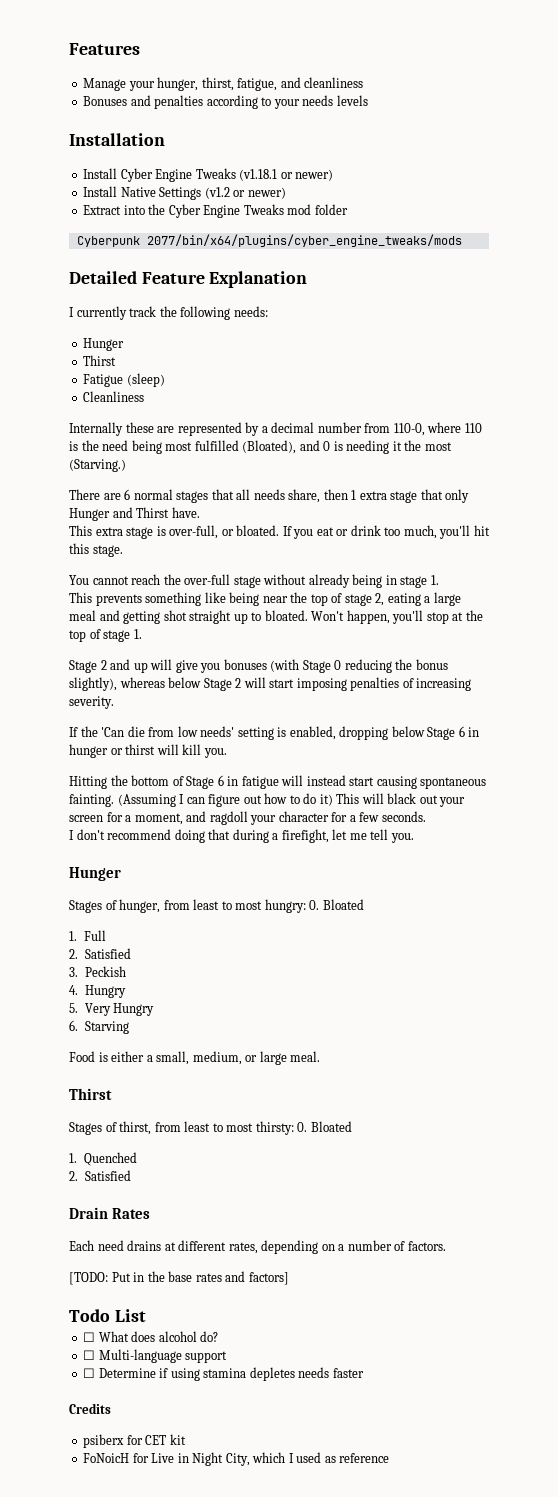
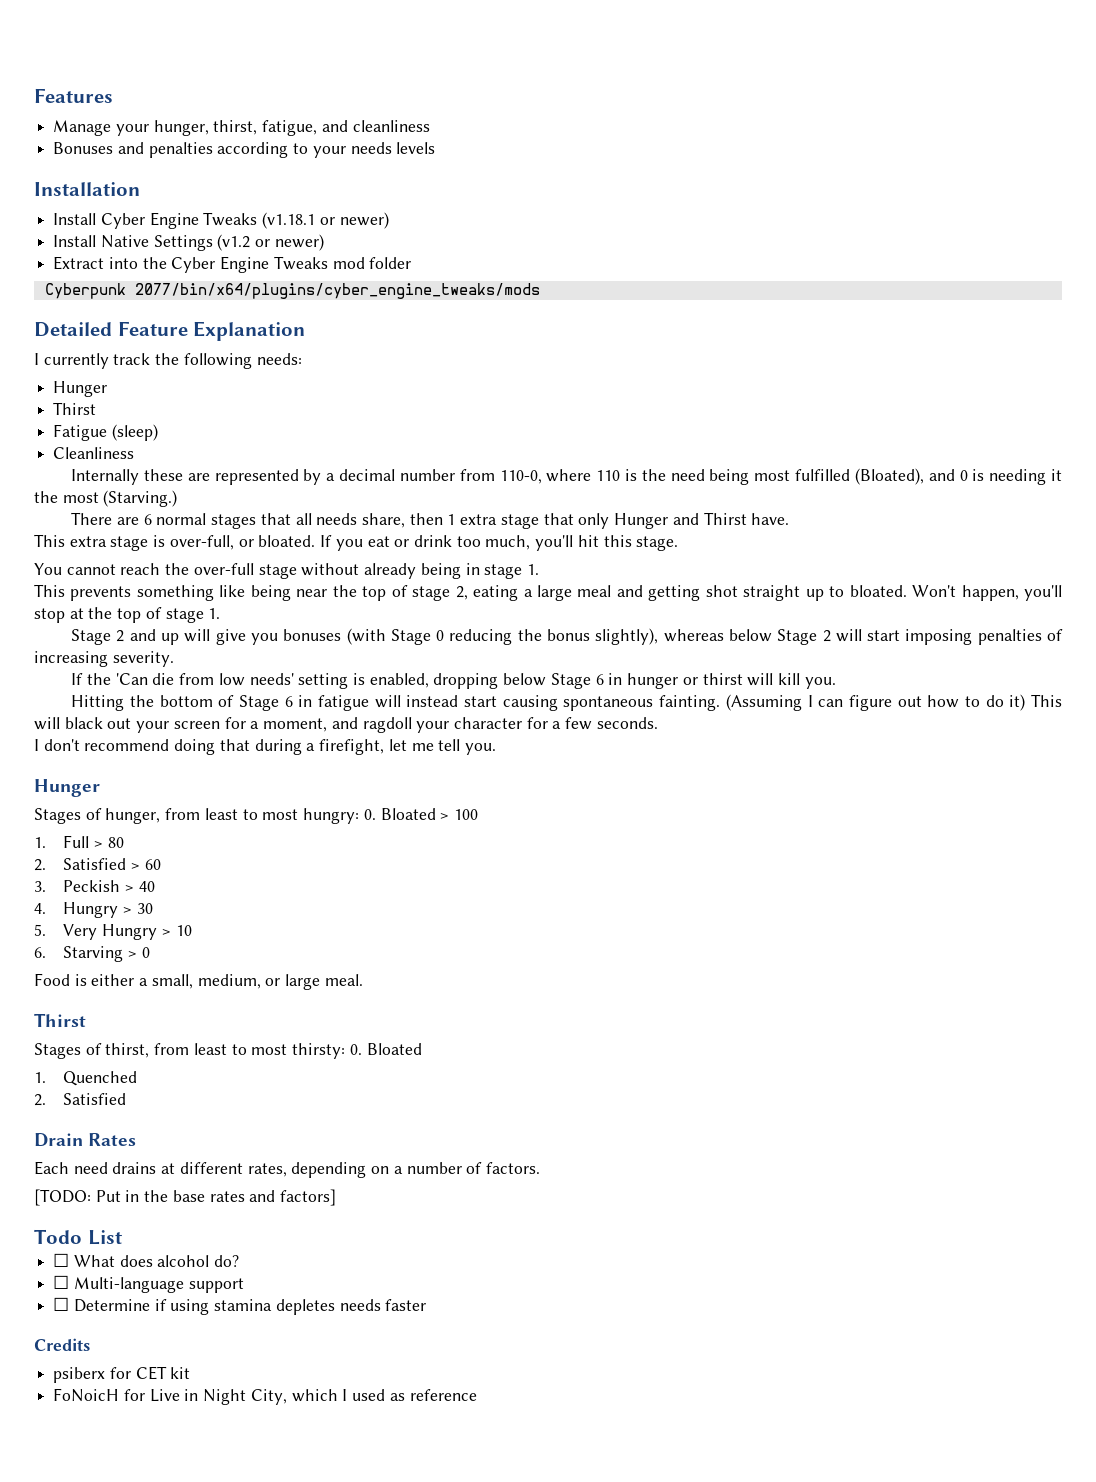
(364, 904) none -> [440,809,478,820] > 100
[69,948,131,959] // 2. Satisfied -> [94,837,124,848] [34,858,161,871] > 80 // 2. Satisfied > 60
(126, 971) none -> [125,881,155,892] > 40
(126, 991) none -> [123,903,153,914] > 30
(155, 1009) none -> [161,925,192,936] > 10
(129, 1027) none -> [128,947,150,958] > 0

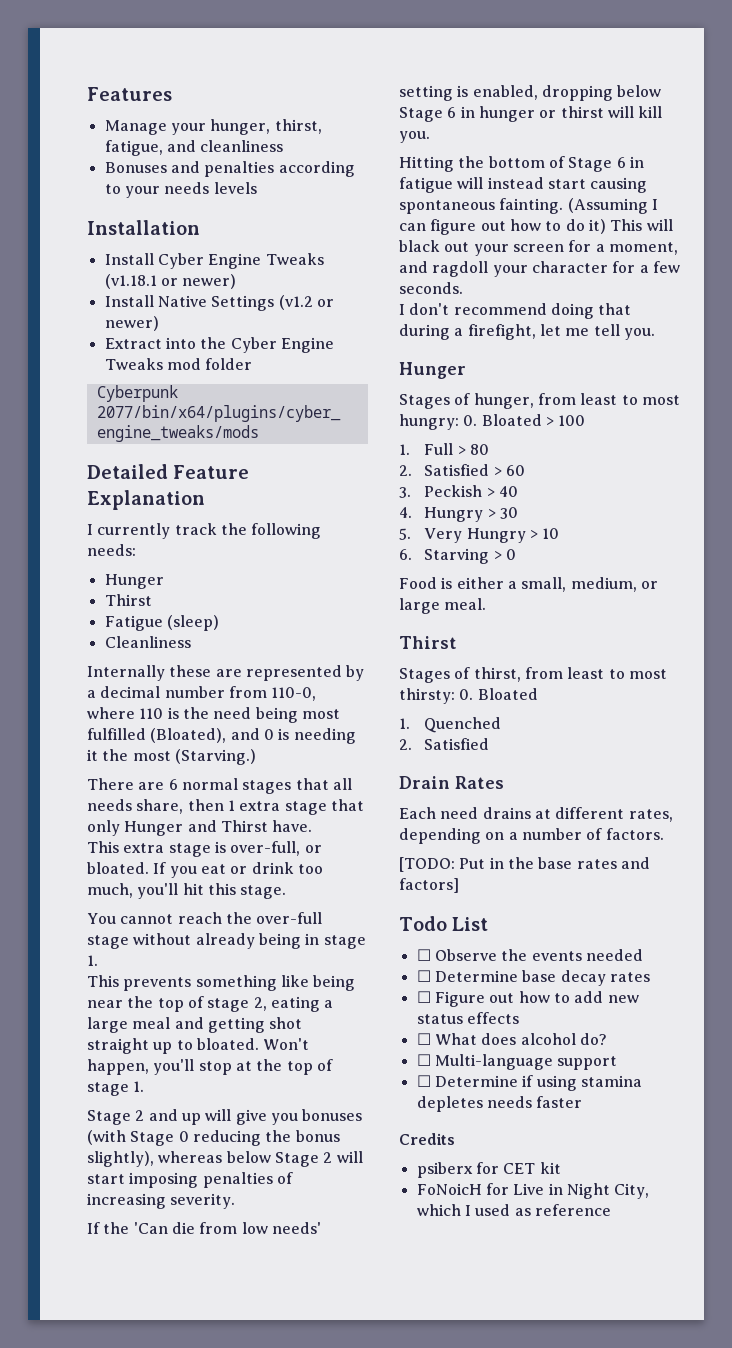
(122, 1237) none -> [416,949,643,961] [416,970,650,986] [416,991,639,1007] [416,1012,519,1024] // ☐ Observe the events needed // ☐ Determine base decay rates // ☐ Figure out how to add new status effects

